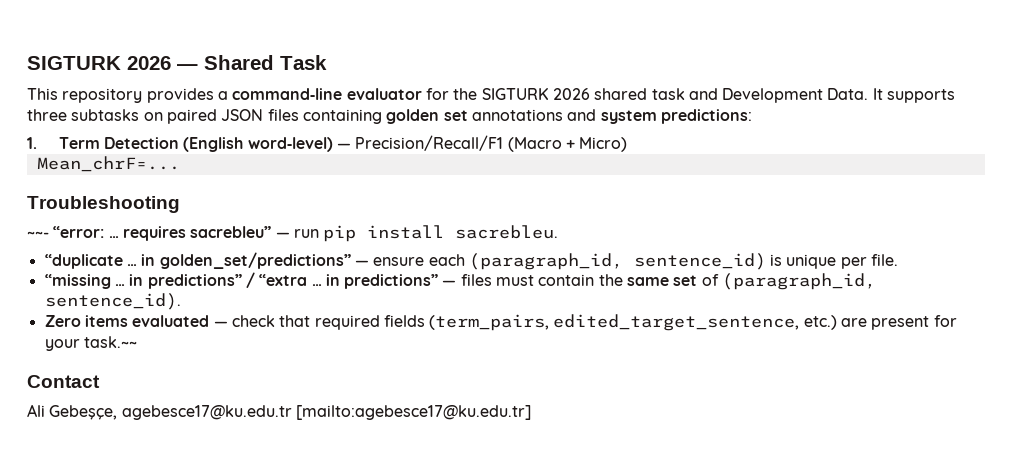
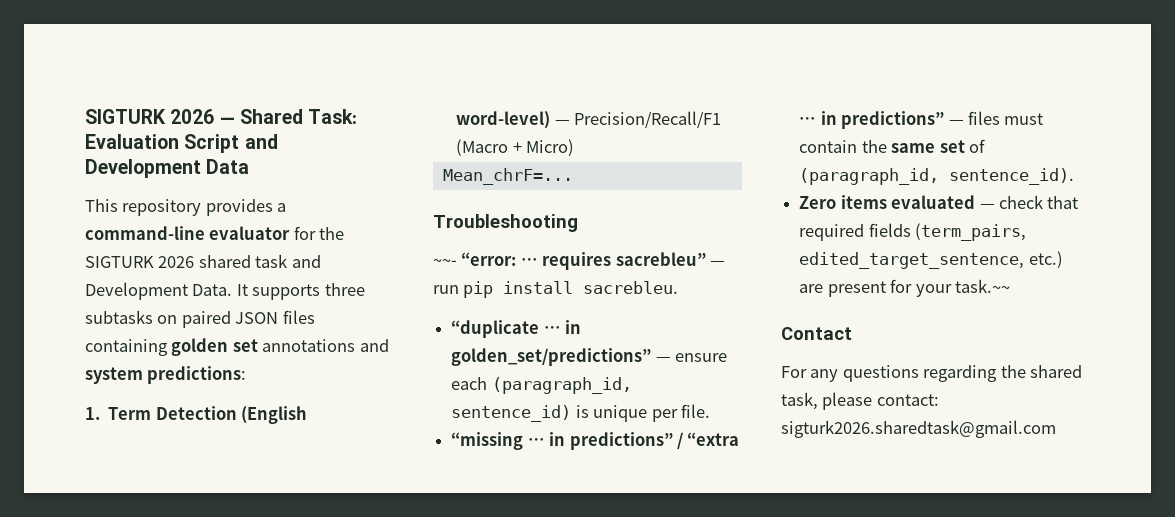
[280,55,327,70] Task -> [308,109,358,124] [85,134,278,153] [85,159,250,178] Task: Evaluation Script and Development Data
[27,404,531,420] Ali Gebeşçe, agebesce17@ku.edu.tr [mailto:agebesce17@ku.edu.tr] -> [781,365,1083,382] [781,392,939,410] [781,420,1056,438] For any questions regarding the shared task, please contact: sigturk2026.sharedtask@gmail.com

